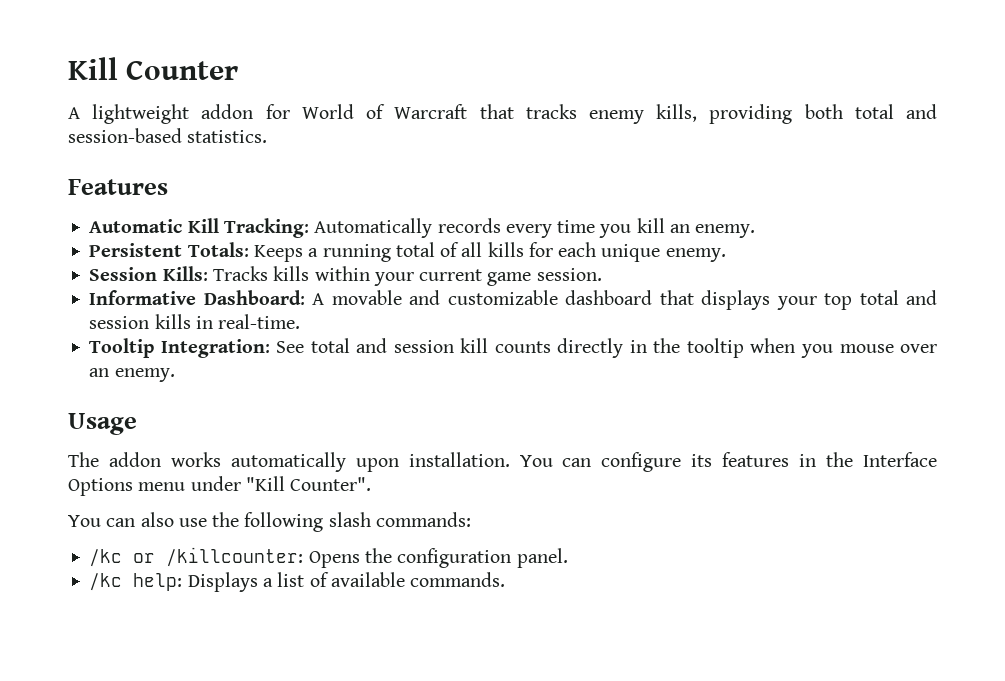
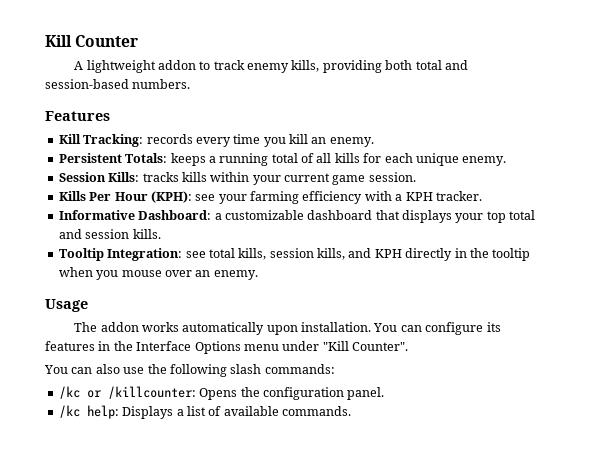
[265,104,577,119] for World of Warcraft that tracks -> [199,60,245,70] to track
[187,130,268,143] statistics. -> [132,79,191,89] numbers.
[89,219,183,233] Automatic -> (110, 116) none
[314,218,433,238] Automatically -> (144, 140) none
[253,245,303,262] Keeps -> [170,153,206,166] keeps
[212,266,268,281] Tracks -> [142,172,179,182] tracks
(602, 274) none -> [58,191,482,204] // Kills Per Hour (KPH): see your farming efficiency with a KPH tracker.
[312,290,441,305] A movable and -> [214,213,222,220] a
[154,314,301,329] kills in real-time. -> [132,229,161,239] kills.
[276,338,551,353] See total and session kill counts -> [185,248,402,260] see total kills, session kills, and KPH

